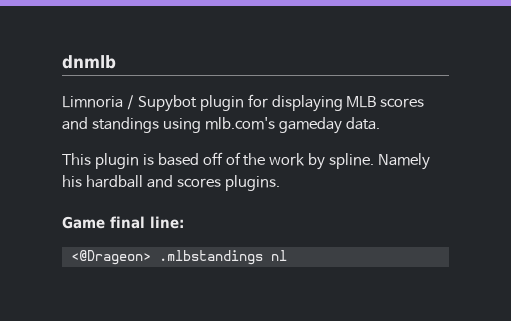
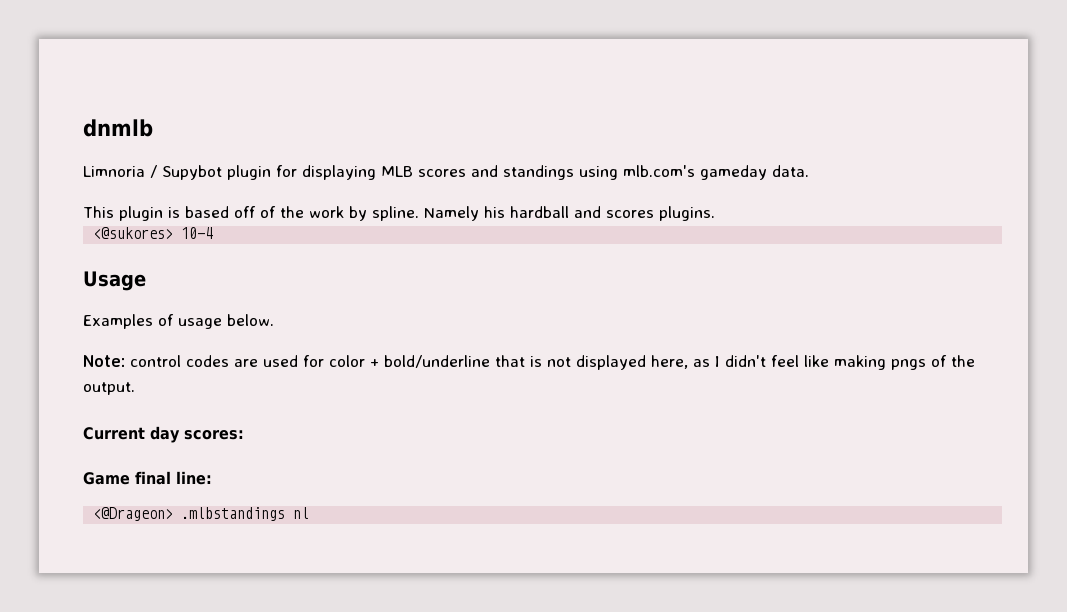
(280, 183) none -> [93,227,214,239] [83,271,146,291] [83,314,274,329] [83,355,975,370] [83,382,135,395] [83,426,244,443] // <@sukores> 10-4 // Usage // Examples of usage below. // Note: control codes are used for color + bold/underline that is not displayed here, as I didn't feel like making pngs of the output. // Current day scores:

